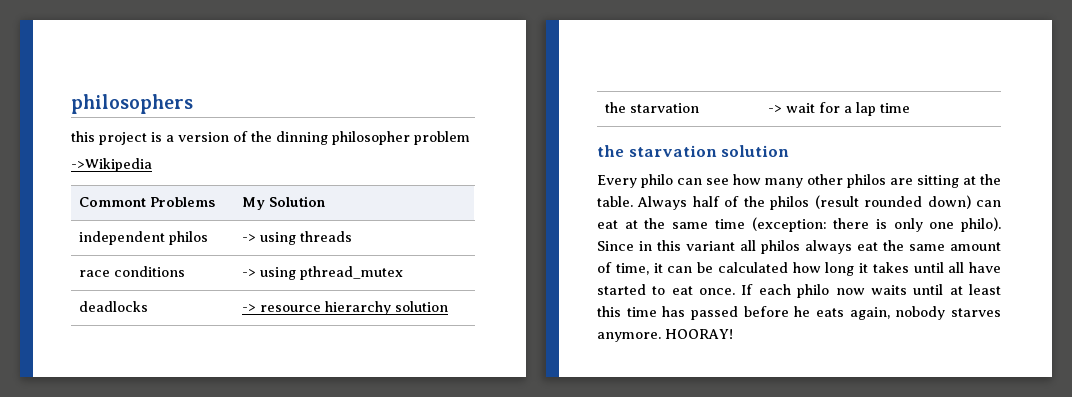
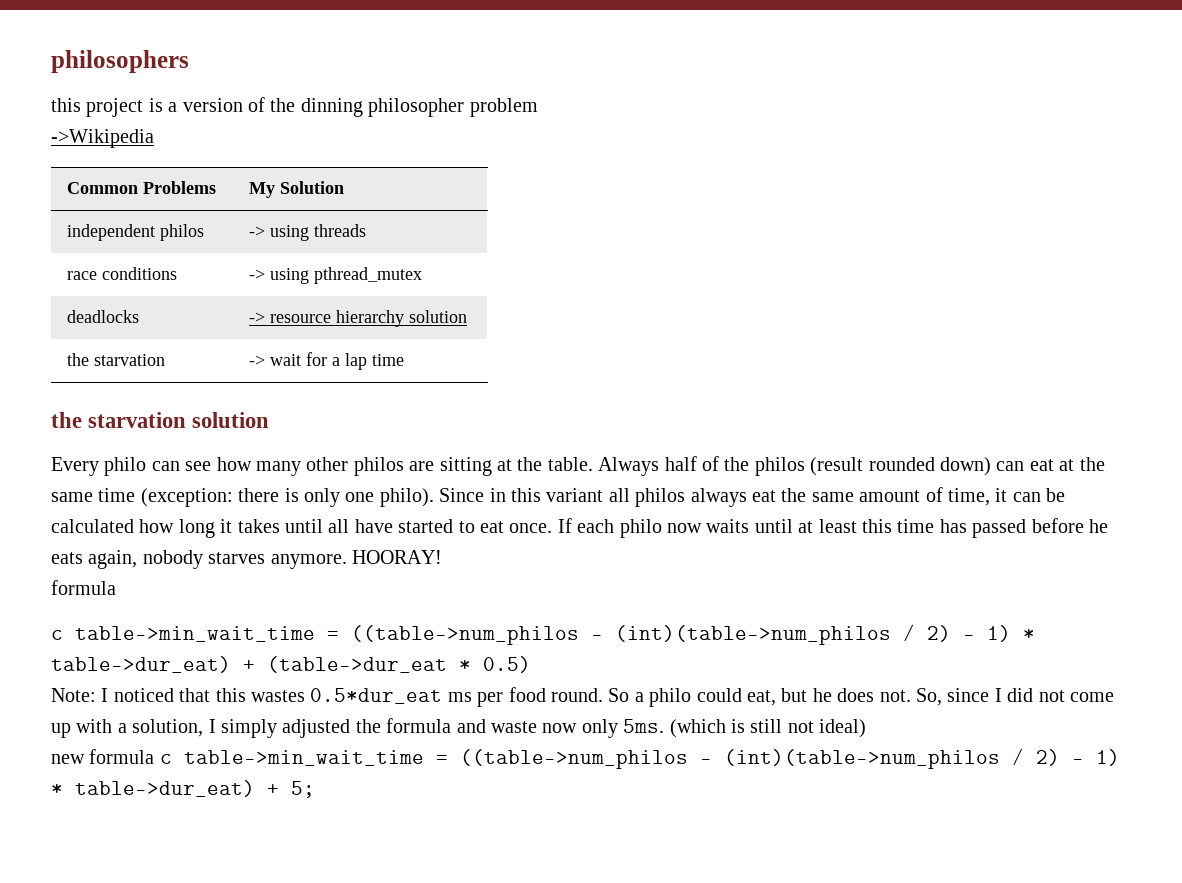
[79,197,147,207] Commont -> [66,182,138,194] Common
(733, 334) none -> [51,580,116,595] [51,624,1035,645] [51,656,531,673] [51,687,1114,707] [51,718,867,738] [51,748,1120,769] [51,780,315,798] // formula // c table->min_wait_time = ((table->num_philos - (int)(table->num_philos / 2) - 1) * table->dur_eat) + (table->dur_eat * 0.5) // Note: I noticed that this wastes 0.5*dur_eat ms per food round. So a philo could eat, but he does not. So, since I did not come up with a solution, I simply adjusted the formula and waste now only 5ms. (which is still not ideal) // new formula c table->min_wait_time = ((table->num_philos - (int)(table->num_philos / 2) - 1) * table->dur_eat) + 5;

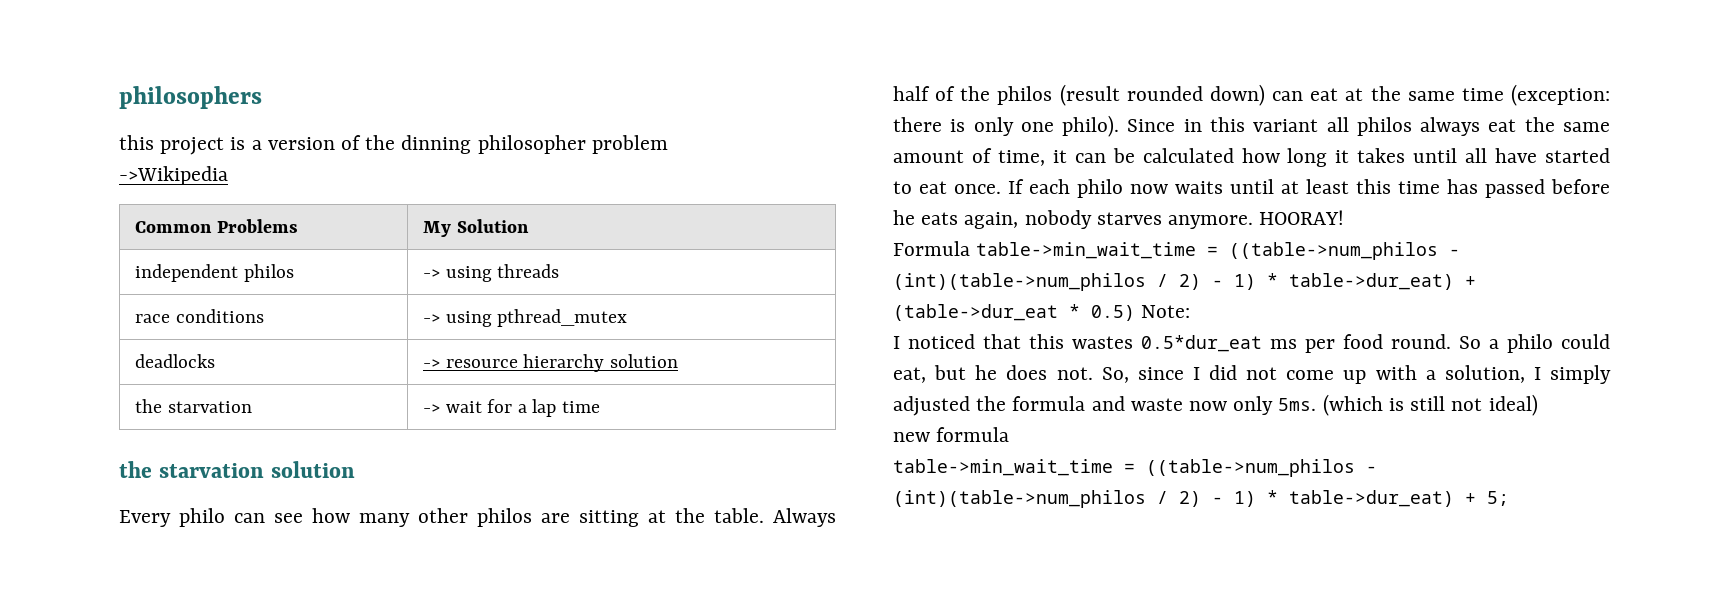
[51,580,116,595] [51,630,63,640] formula // c -> [893,241,970,256] Formula
[51,688,96,702] // Note: -> [1141,305,1191,318] Note: //
[159,754,172,764] c -> (1010, 434) //

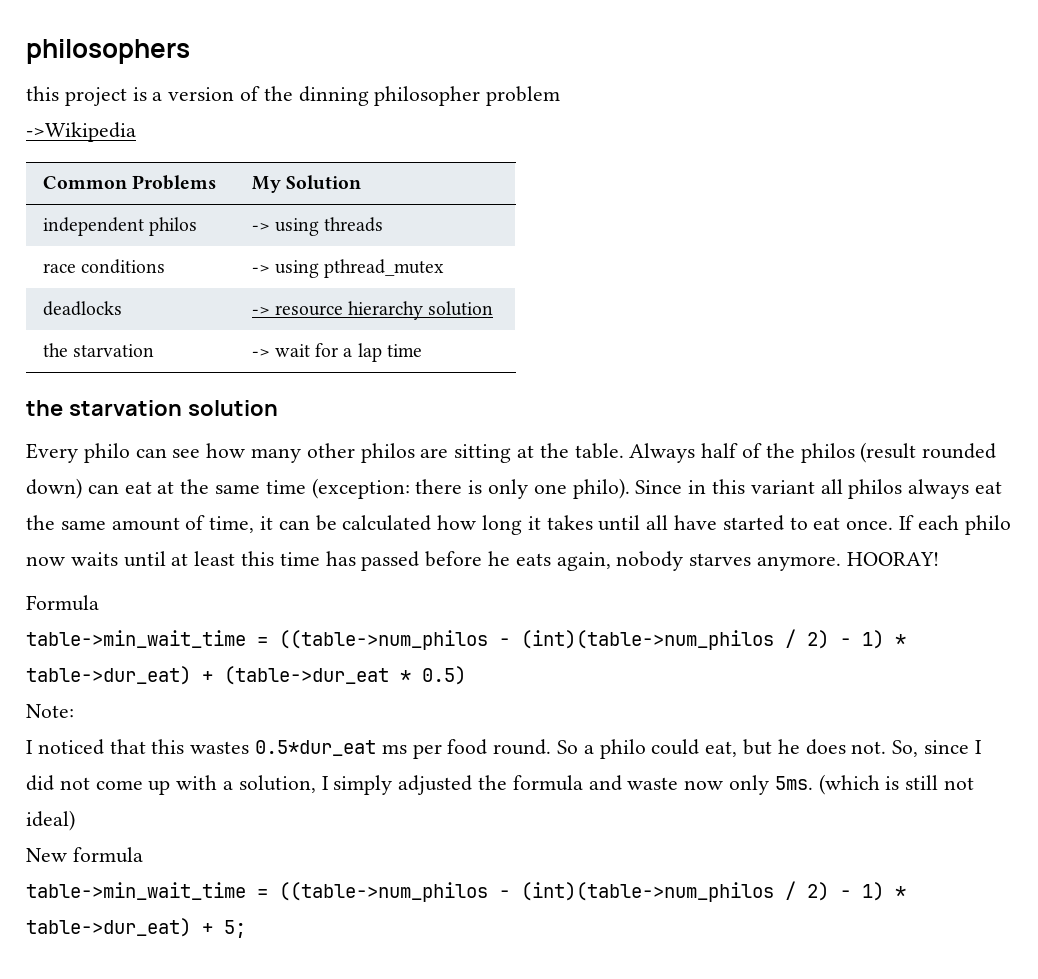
(970, 248) none -> (99, 603) //
(1135, 313) none -> (466, 675) //
[893,432,930,442] new -> [26,848,67,862] New

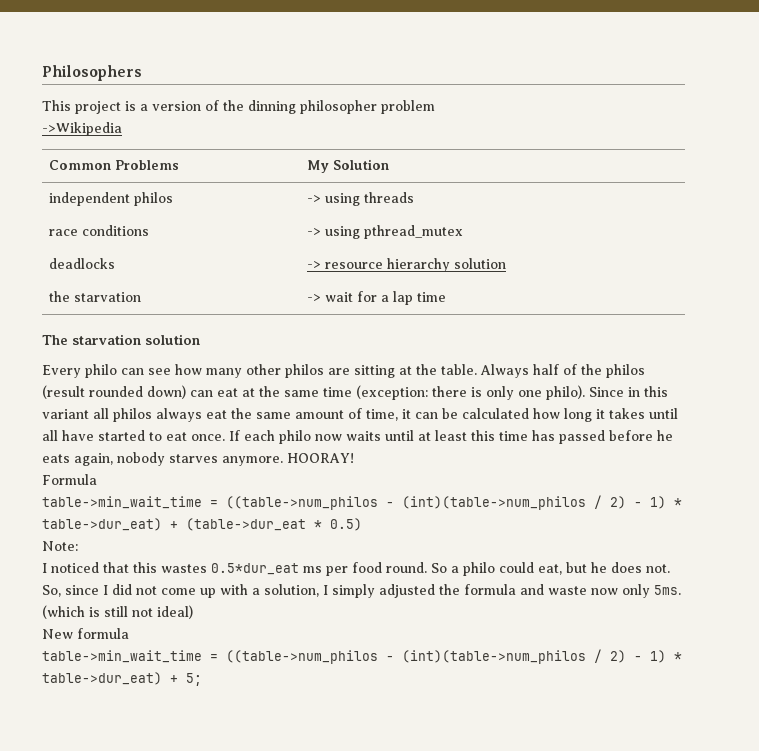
[26,39,190,64] [26,86,59,101] philosophers // this -> [42,65,142,81] [42,100,71,111] Philosophers // This
[26,400,63,416] the -> [42,335,68,345] The

